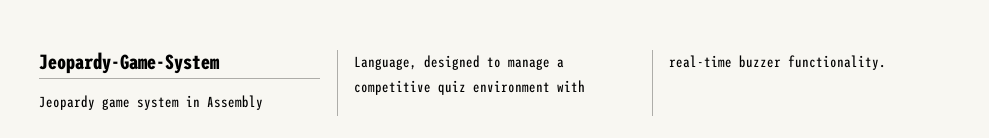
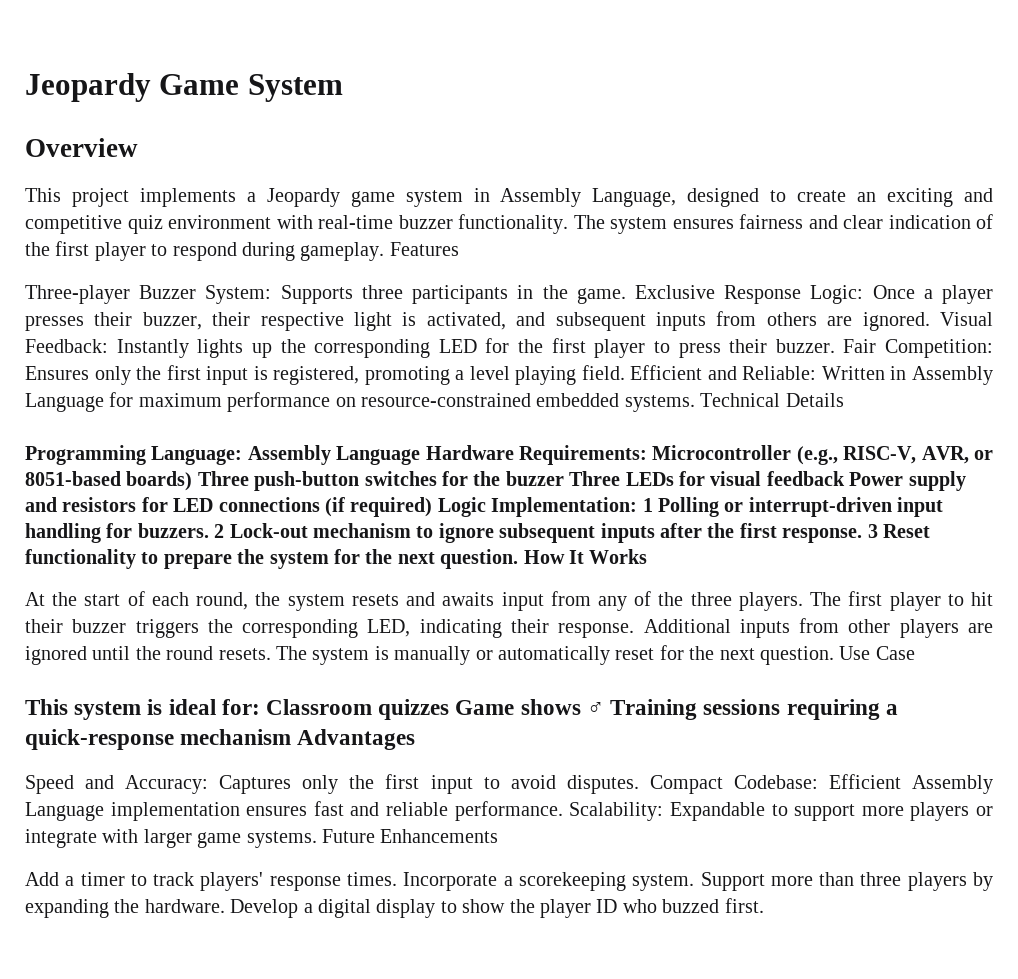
[39,52,220,74] Jeopardy-Game-System // -> [25,73,343,102] [25,138,138,157] [25,188,256,207] Jeopardy Game System // Overview // This project implements a
[508,58,564,70] manage a -> [797,188,993,207] create an exciting and
(886, 62) none -> [573,214,993,234] [25,241,459,261] [25,285,993,304] [25,311,993,331] [25,338,993,358] [25,365,993,385] [25,392,844,412] [25,445,993,465] [25,471,966,491] [25,497,944,517] [25,523,930,543] [25,549,648,569] [25,591,994,611] [25,618,994,638] [25,645,915,665] [25,699,898,720] [25,729,416,750] [25,774,993,794] [25,801,994,821] [25,829,499,848] [25,872,993,891] [25,898,764,918] The system ensures fairness and clear indication of the first player to respond during gameplay. Features // Three-player Buzzer System: Supports three participants in the game. Exclusive Response Logic: Once a player presses their buzzer, their respective light is activated, and subsequent inputs from others are ignored. Visual Feedback: Instantly lights up the corresponding LED for the first player to press their buzzer. Fair Competition: Ensures only the first input is registered, promoting a level playing field. Efficient and Reliable: Written in Assembly Language for maximum performance on resource-constrained embedded systems. Technical Details // Programming Language: Assembly Language Hardware Requirements: Microcontroller (e.g., RISC-V, AVR, or 8051-based boards) Three push-button switches for the buzzer Three LEDs for visual feedback Power supply and resistors for LED connections (if required) Logic Implementation: 1 Polling or interrupt-driven input handling for buzzers. 2 Lock-out mechanism to ignore subsequent inputs after the first response. 3 Reset functionality to prepare the system for the next question. How It Works // At the start of each round, the system resets and awaits input from any of the three players. The first player to hit their buzzer triggers the corresponding LED, indicating their response. Additional inputs from other players are ignored until the round resets. The system is manually or automatically reset for the next question. Use Case // This system is ideal for: Classroom quizzes Game shows ♂ Training sessions requiring a quick-response mechanism Advantages // Speed and Accuracy: Captures only the first input to avoid disputes. Compact Codebase: Efficient Assembly Language implementation ensures fast and reliable performance. Scalability: Expandable to support more players or integrate with larger game systems. Future Enhancements // Add a timer to track players' response times. Incorporate a scorekeeping system. Support more than three players by expanding the hardware. Develop a digital display to show the player ID who buzzed first.

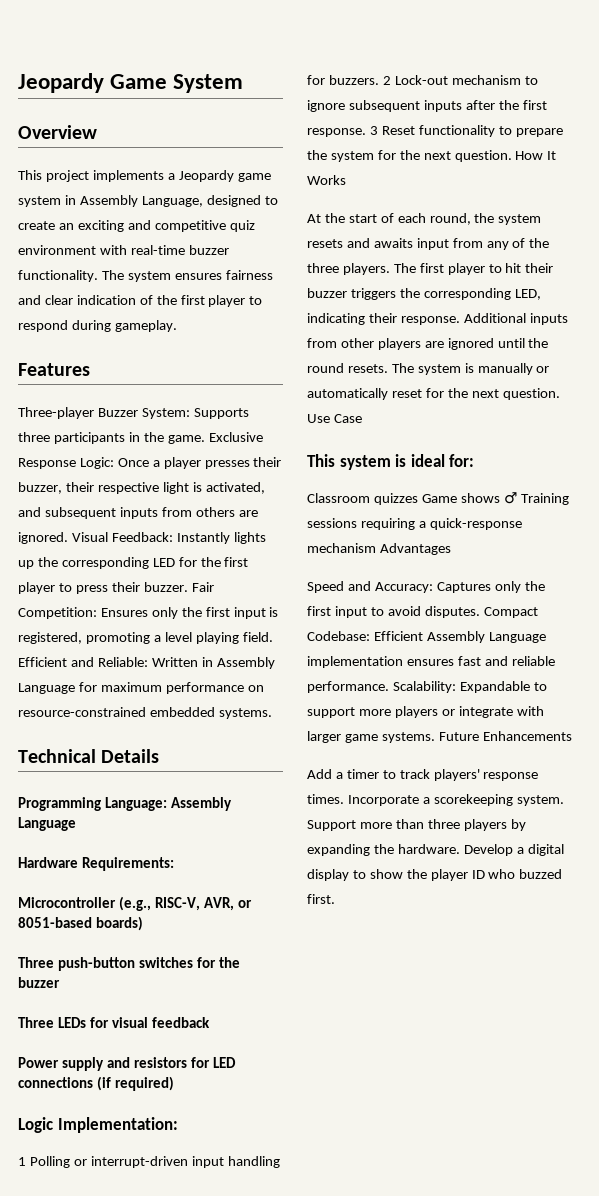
(385, 251) none -> (177, 326) //
(695, 403) none -> (272, 713) //
(421, 455) none -> (76, 824) //
(647, 455) none -> (174, 864) //
(193, 481) none -> (143, 923) //
(564, 478) none -> (60, 982) //
(845, 478) none -> (210, 1022) //
(433, 507) none -> (174, 1083) //
(638, 507) none -> (178, 1125) //
(260, 707) none -> (475, 460) //

